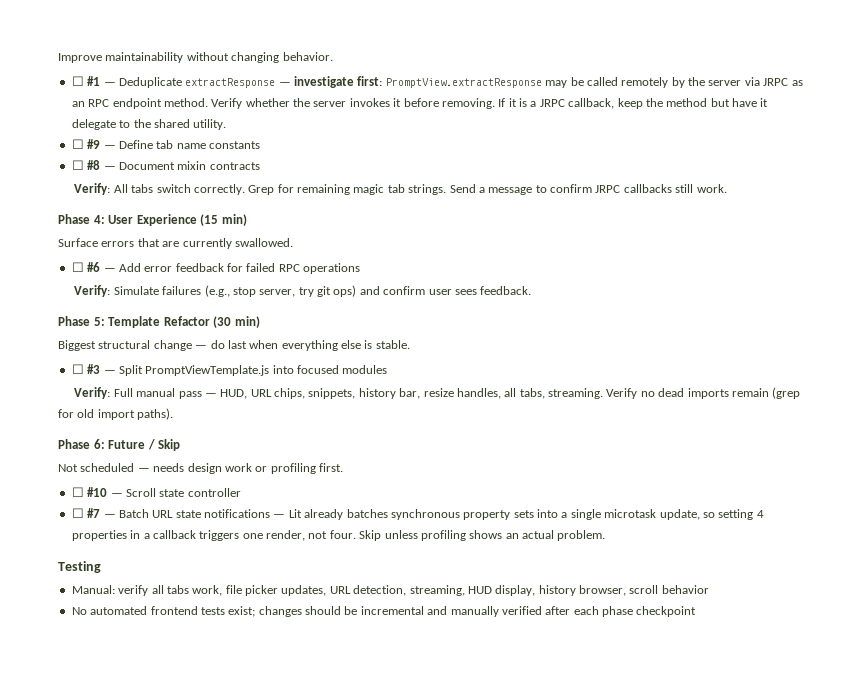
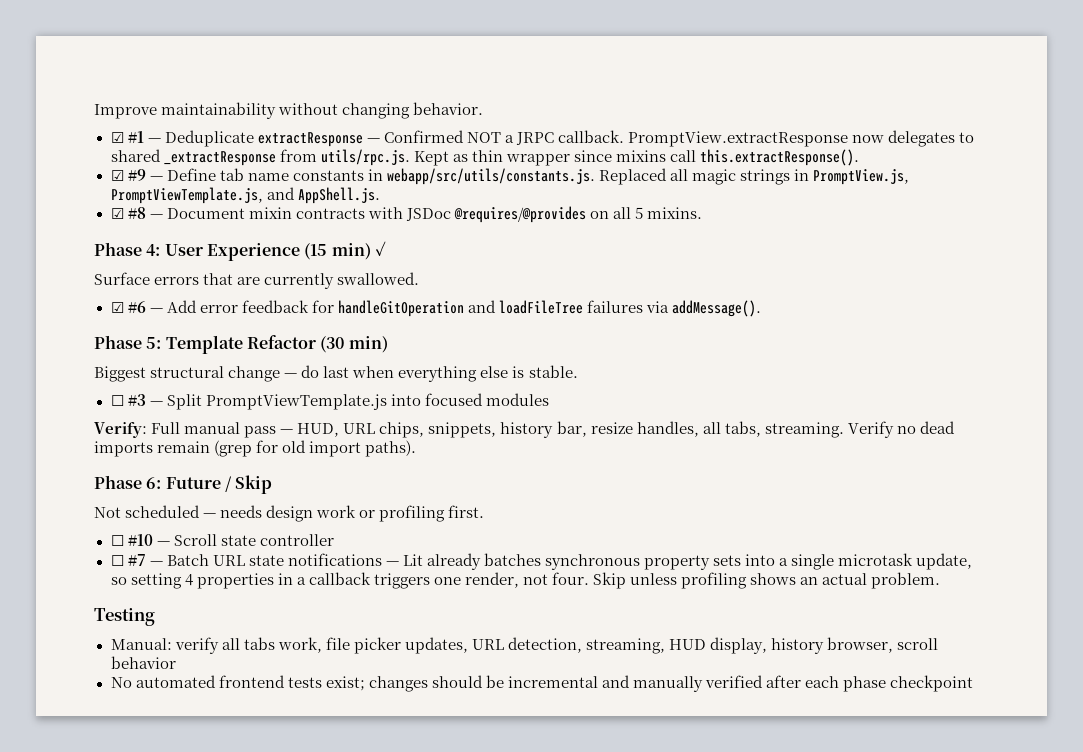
[71,76,84,86] ☐ -> [110,132,124,143] ☑
[294,76,803,88] [71,98,769,109] [71,119,227,130] [71,139,84,149] investigate first: PromptView.extractResponse may be called remotely by the server via JRPC as an RPC endpoint method. Verify whether the server invokes it before removing. If it is a JRPC callback, keep the method but have it delegate to the shared utility. // ☐ -> [383,130,975,147] [110,149,860,166] [110,170,124,181] Confirmed NOT a JRPC callback. PromptView.extractResponse now delegates to shared _extractResponse from utils/rpc.js. Kept as thin wrapper since mixins call this.extractResponse(). // ☑
[71,160,84,170] // ☐ -> [367,168,910,185] [110,187,380,204] [110,208,124,219] in webapp/src/utils/constants.js. Replaced all magic strings in PromptView.js, PromptViewTemplate.js, and AppShell.js. // ☑
[74,183,727,195] // Verify: All tabs switch correctly. Grep for remaining magic tab strings. Send a message to confirm JRPC callbacks still work. -> [367,206,703,223] with JSDoc @requires/@provides on all 5 mixins.
(247, 220) none -> [374,241,386,256] ✓
[71,262,84,272] ☐ -> [110,302,124,313] ☑
[246,263,361,274] [74,285,532,297] failed RPC operations // Verify: Simulate failures (e.g., stop server, try git ops) and confirm user sees feedback. -> [337,300,762,317] handleGitOperation and loadFileTree failures via addMessage().

